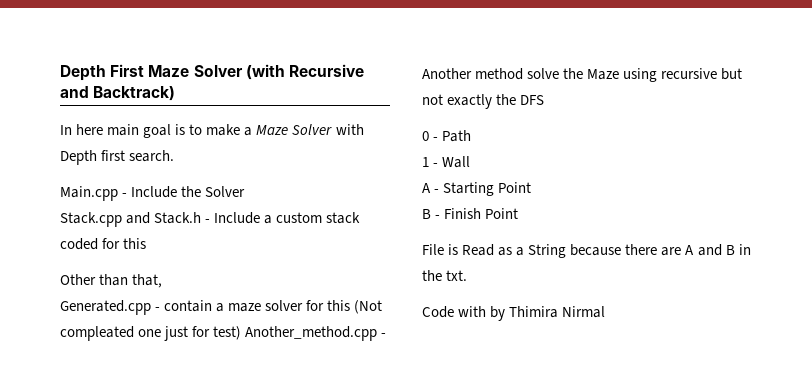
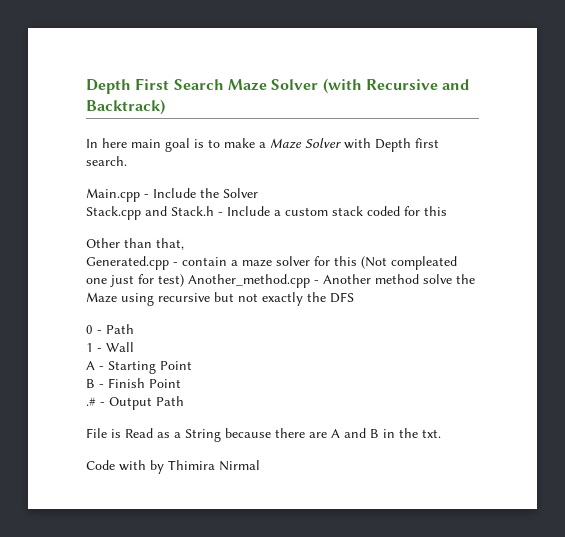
(145, 70) none -> [173,79,224,90] Search
(519, 213) none -> [86,396,184,410] // .# - Output Path

